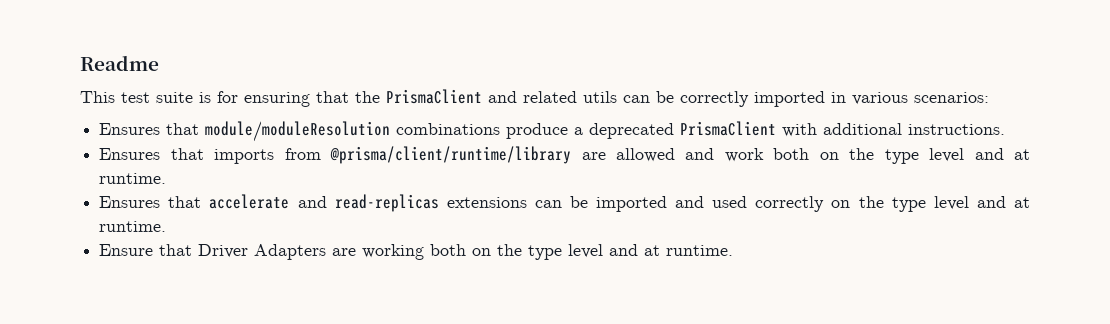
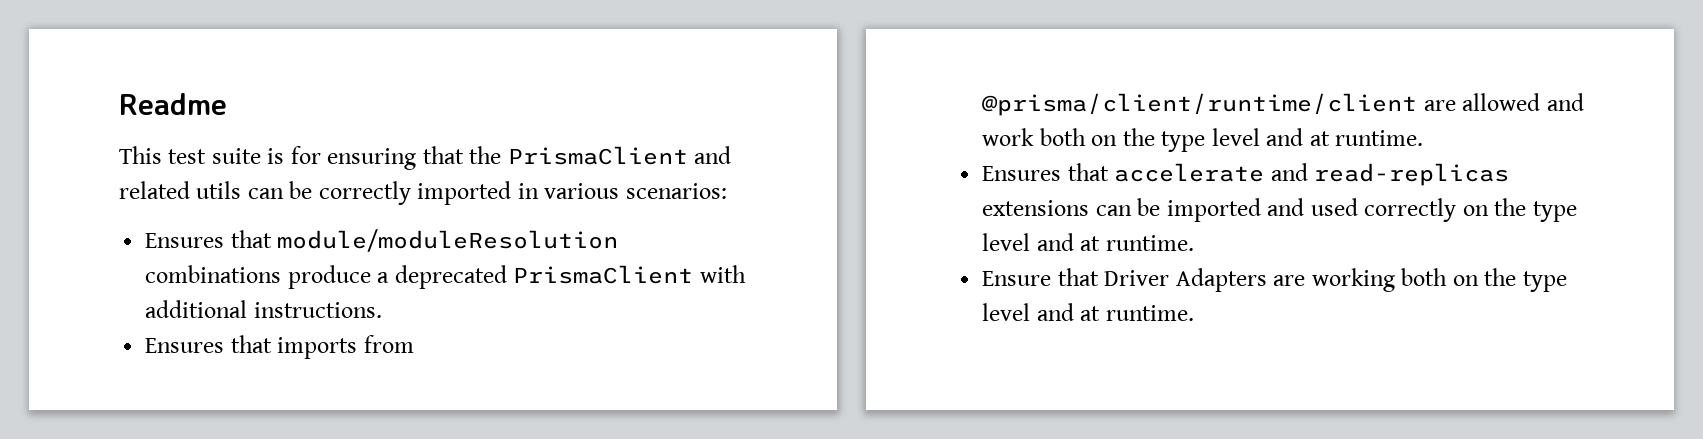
[330,146,572,164] @prisma/client/runtime/library -> [982,93,1418,116] @prisma/client/runtime/client

